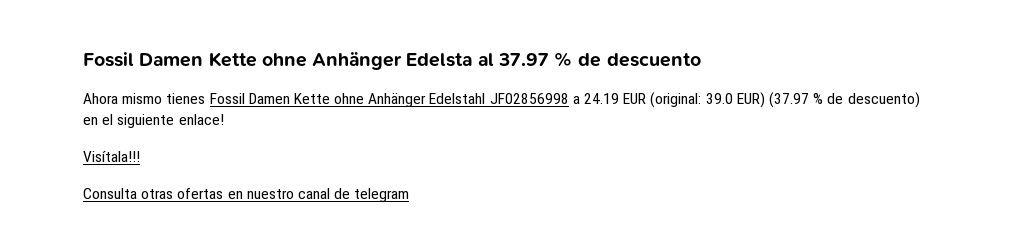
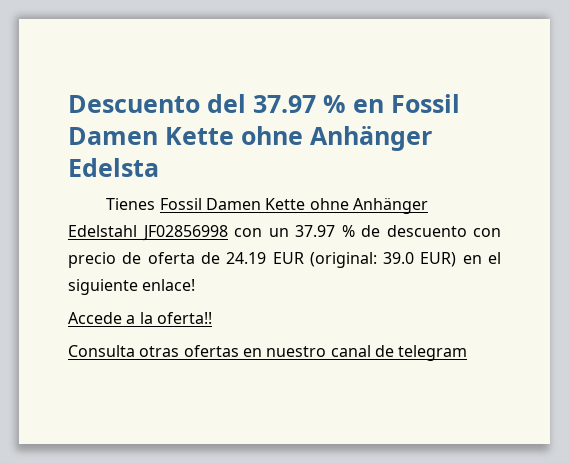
(83, 59) none -> [68,94,384,113] Descuento del 37.97 % en
[477,52,701,67] [83,93,206,104] al 37.97 % de descuento // Ahora mismo tienes -> [106,198,156,210] // Tienes
[572,96,580,104] a -> [234,225,501,237] [68,252,220,268] con un 37.97 % de descuento con precio de oferta de
[768,92,920,108] (37.97 % de descuento) -> (457, 259) none
[83,151,140,162] Visítala!!! -> [68,312,212,324] Accede a la oferta!!

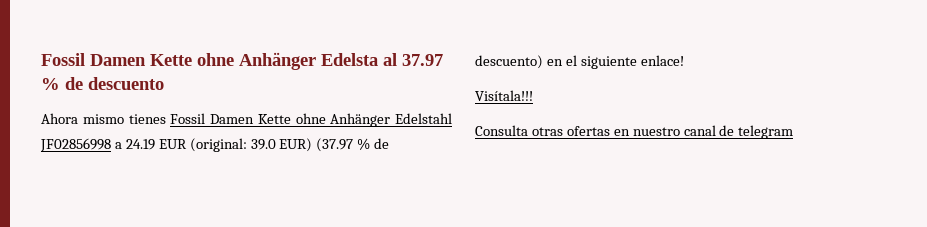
[68,94,384,113] Descuento del 37.97 % en -> (41, 59) none
[106,198,156,210] // Tienes -> [383,53,443,66] [41,77,164,90] [41,113,166,124] al 37.97 % de descuento // Ahora mismo tienes
[234,225,501,237] [68,252,220,268] con un 37.97 % de descuento con precio de oferta de -> [114,142,122,149] a
(457, 259) none -> [316,138,390,152] [475,55,543,69] (37.97 % de descuento)
[68,312,212,324] Accede a la oferta!! -> [475,90,533,101] Visítala!!!

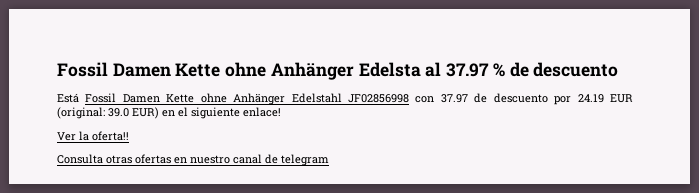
[41,113,166,124] Ahora mismo tienes -> [57,93,79,103] Está
[114,142,122,149] a -> [415,93,572,105] con 37.97 de descuento por
[316,138,390,152] [475,55,543,69] (37.97 % de descuento) -> (159, 113) none
[475,90,533,101] Visítala!!! -> [57,131,129,141] Ver la oferta!!

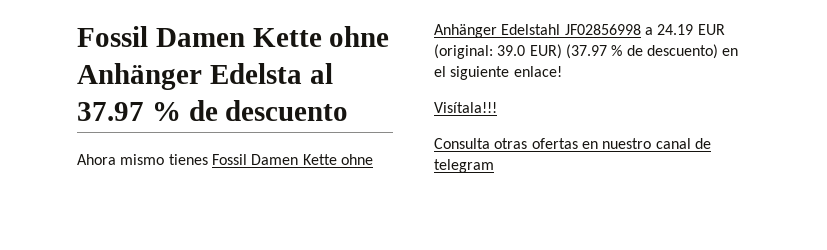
[57,93,79,103] Está -> [77,154,208,165] Ahora mismo tienes
[415,93,572,105] con 37.97 de descuento por -> [644,27,653,35] a
(159, 113) none -> [565,44,718,59] (37.97 % de descuento)
[57,131,129,141] Ver la oferta!! -> [434,102,497,113] Visítala!!!

